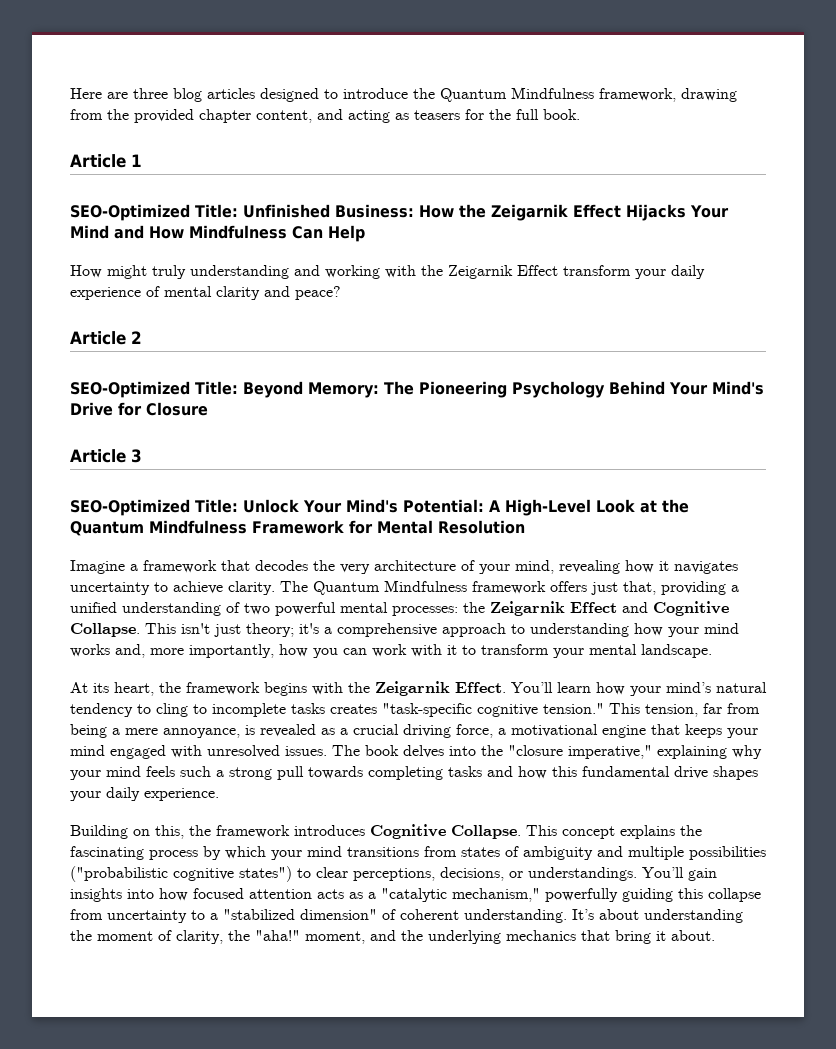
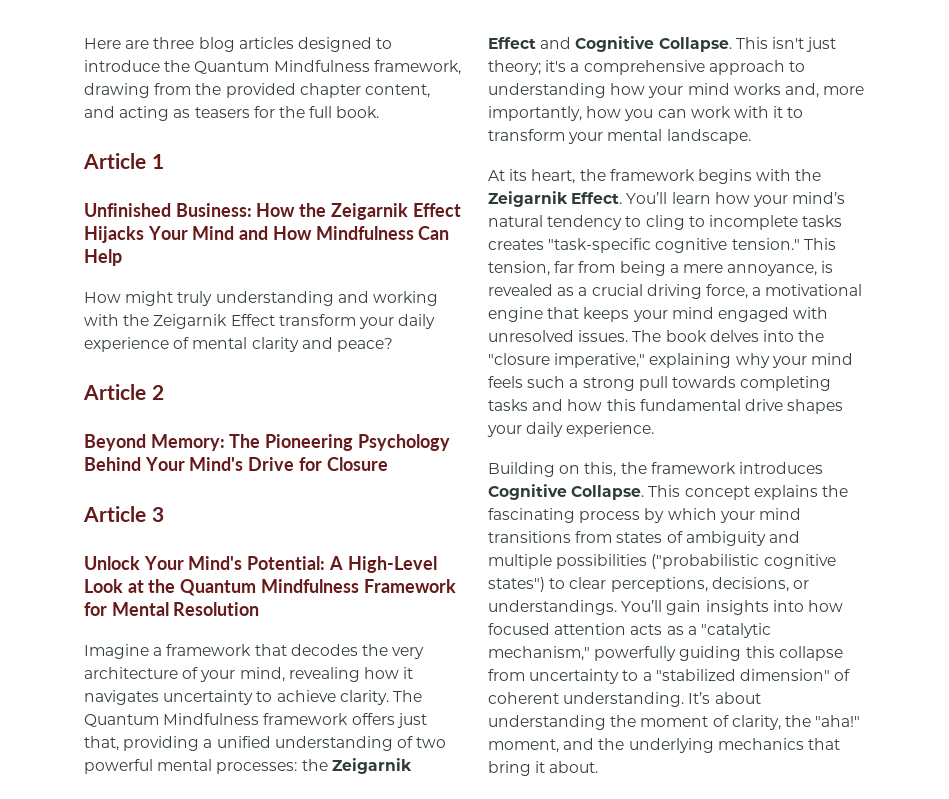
[70,204,238,221] SEO-Optimized Title: -> (164, 161) none
[70,381,238,398] SEO-Optimized Title: -> (164, 392) none
[70,499,238,516] SEO-Optimized Title: -> (164, 514) none

